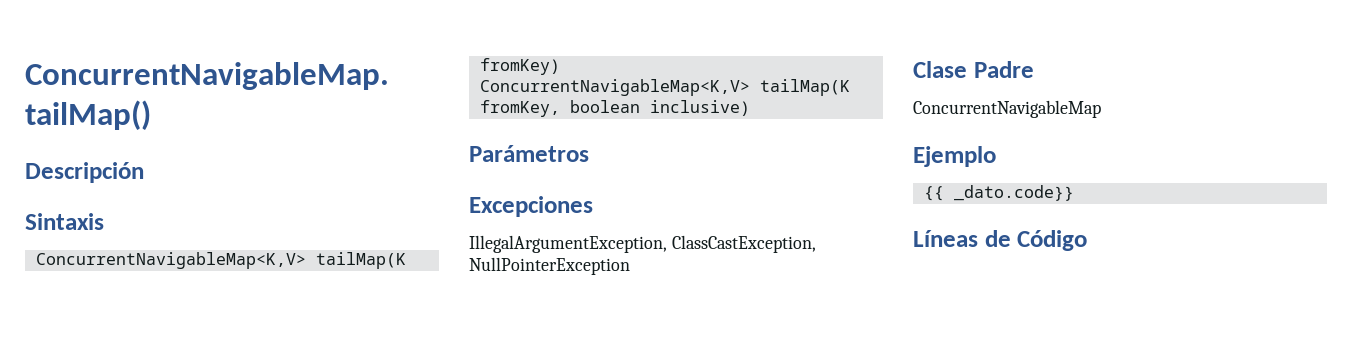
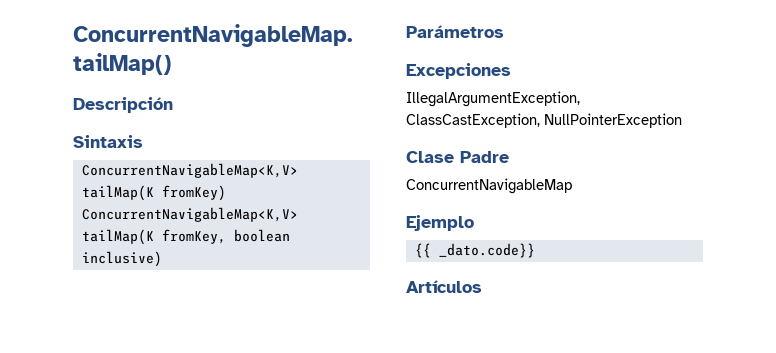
[913,230,1088,251] Líneas de Código -> [406,280,482,293] Artículos

